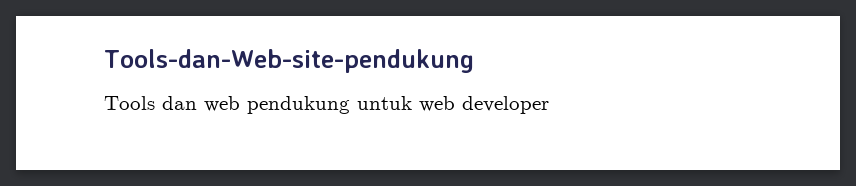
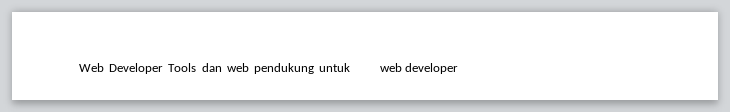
[104,49,474,73] Tools-dan-Web-site-pendukung // -> [79,63,164,74] Web Developer

